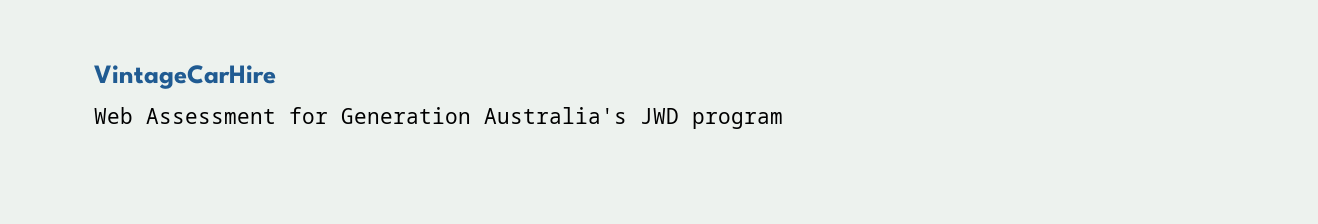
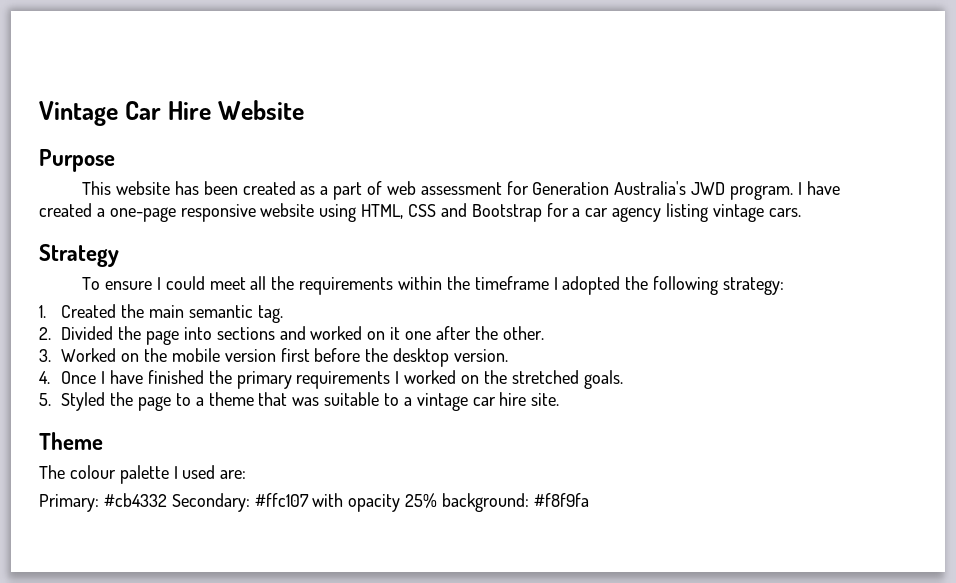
[94,65,276,89] [94,107,783,129] VintageCarHire // Web Assessment for Generation Australia's JWD program -> [39,100,304,126] [39,149,115,172] [82,181,840,200] [39,203,801,222] [39,244,119,267] [82,276,785,295] [39,304,283,323] [39,326,544,345] [39,348,509,367] [39,370,623,389] [39,392,560,411] [39,432,103,450] [39,465,247,484] [39,493,589,512] Vintage Car Hire Website // Purpose // This website has been created as a part of web assessment for Generation Australia's JWD program. I have created a one-page responsive website using HTML, CSS and Bootstrap for a car agency listing vintage cars. // Strategy // To ensure I could meet all the requirements within the timeframe I adopted the following strategy: // 1. Created the main semantic tag. // 2. Divided the page into sections and worked on it one after the other. // 3. Worked on the mobile version first before the desktop version. // 4. Once I have finished the primary requirements I worked on the stretched goals. // 5. Styled the page to a theme that was suitable to a vintage car hire site. // Theme // The colour palette I used are: // Primary: #cb4332 Secondary: #ffc107 with opacity 25% background: #f8f9fa

